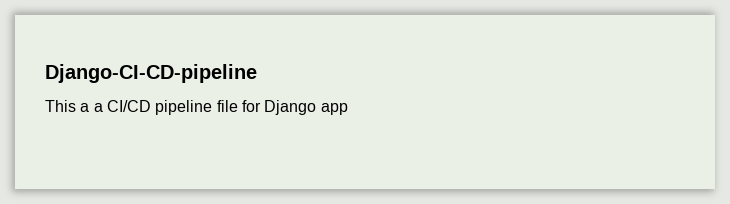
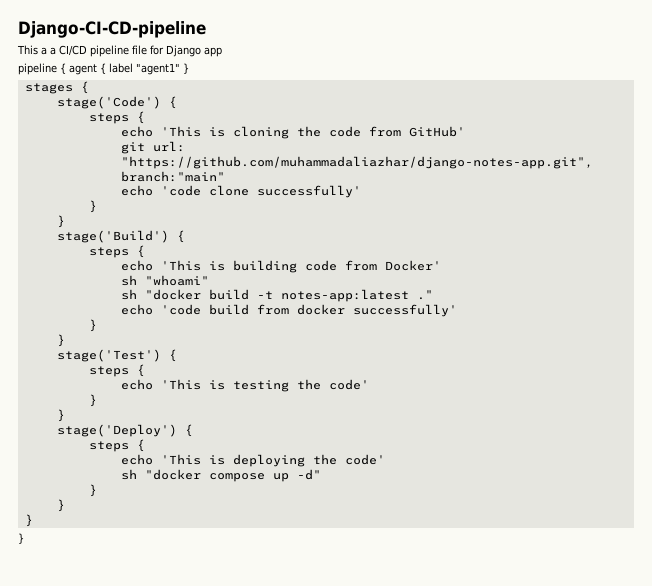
(348, 109) none -> [18,63,189,75] [24,81,89,94] [56,96,177,109] [88,111,145,124] [120,126,465,139] [120,141,185,154] [120,156,593,169] [120,171,225,182] [120,185,361,198] [88,200,97,213] [56,215,65,228] [56,230,185,243] [88,245,145,258] [120,260,441,273] [120,275,209,286] [120,289,433,302] [120,304,457,317] [88,319,97,332] [56,334,65,347] [56,349,177,362] [88,364,145,377] [120,379,369,392] [88,394,97,407] [56,409,65,422] [56,424,193,437] [88,439,145,452] [120,454,385,467] [120,469,321,482] [88,484,97,497] [56,499,65,512] [24,514,33,527] [18,533,24,544] // pipeline { agent { label "agent1" } // stages { // stage('Code') { // steps { // echo 'This is cloning the code from GitHub' // git url: "https://github.com/muhammadaliazhar/django-notes-app.git", branch:"main" // echo 'code clone successfully' // } // } // stage('Build') { // steps { // echo 'This is building code from Docker' // sh "whoami" // sh "docker build -t notes-app:latest ." // echo 'code build from docker successfully' // } // } // stage('Test') { // steps { // echo 'This is testing the code' // } // } // stage('Deploy') { // steps { // echo 'This is deploying the code' // sh "docker compose up -d" // } // } // } // }

